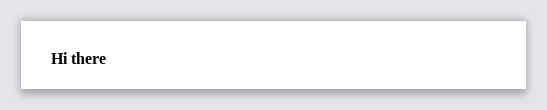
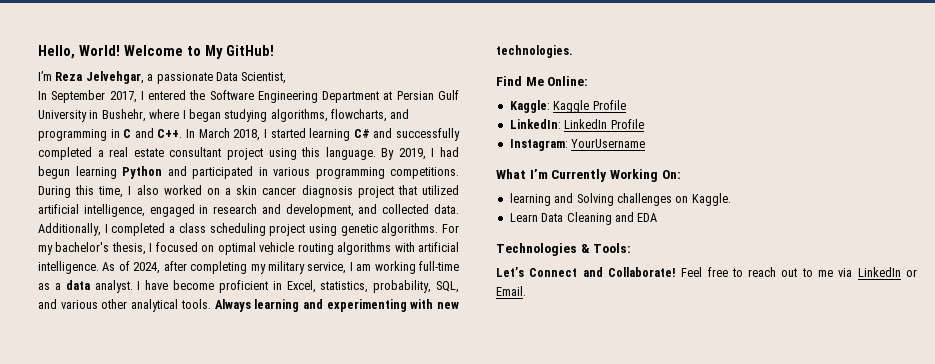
[51,52,107,64] Hi there -> [38,45,274,59] [38,71,287,84] [38,90,459,103] [38,109,410,122] [38,128,461,141] [38,147,459,160] [38,166,459,179] [38,185,459,198] [38,204,459,217] [38,223,459,236] [38,242,459,255] [38,261,460,274] [38,280,459,293] [38,299,459,312] [496,45,573,58] [496,76,589,86] [509,100,626,113] [509,119,644,129] [509,139,646,151] [496,169,681,182] [509,193,731,206] [509,212,658,225] [496,243,632,256] [496,267,918,277] [496,286,526,296] Hello, World! Welcome to My GitHub! // I’m Reza Jelvehgar, a passionate Data Scientist, // In September 2017, I entered the Software Engineering Department at Persian Gulf University in Bushehr, where I began studying algorithms, flowcharts, and programming in C and C++. In March 2018, I started learning C# and successfully completed a real estate consultant project using this language. By 2019, I had begun learning Python and participated in various programming competitions. During this time, I also worked on a skin cancer diagnosis project that utilized artificial intelligence, engaged in research and development, and collected data. Additionally, I completed a class scheduling project using genetic algorithms. For my bachelor's thesis, I focused on optimal vehicle routing algorithms with artificial intelligence. As of 2024, after completing my military service, I am working full-time as a data analyst. I have become proficient in Excel, statistics, probability, SQL, and various other analytical tools. Always learning and experimenting with new technologies. // Find Me Online: // Kaggle: Kaggle Profile // LinkedIn: LinkedIn Profile // Instagram: YourUsername // What I’m Currently Working On: // learning and Solving challenges on Kaggle. // Learn Data Cleaning and EDA // Technologies & Tools: // Let’s Connect and Collaborate! Feel free to reach out to me via LinkedIn or Email.

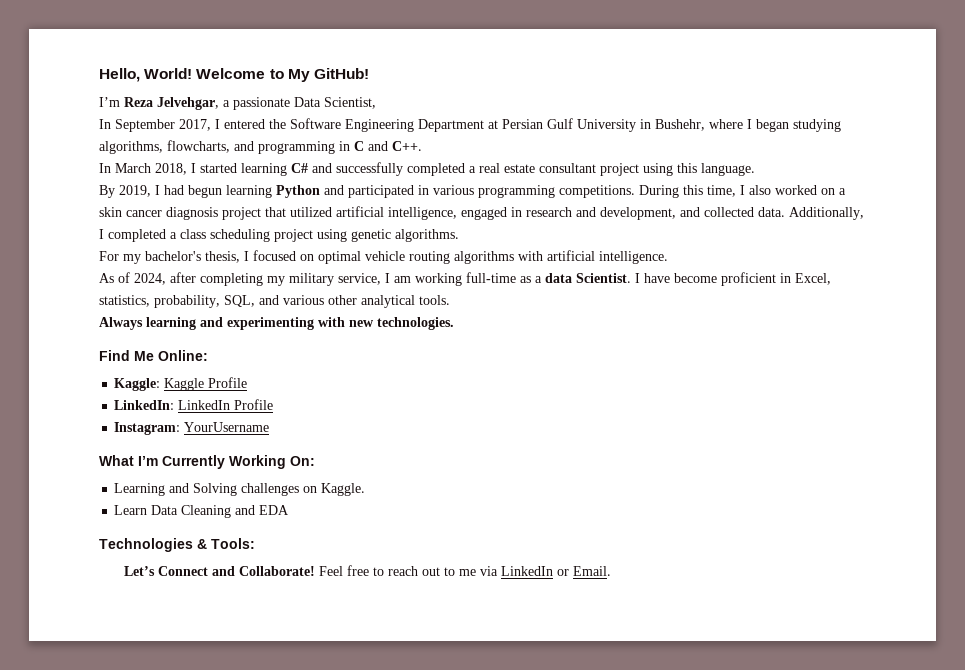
(183, 133) none -> (422, 146) //
(376, 153) none -> (755, 169) //
(439, 229) none -> (459, 235) //
(99, 267) none -> (668, 257) //
[94,280,133,293] analyst. -> [576,273,631,283] Scientist.
(211, 304) none -> (450, 300) //
[509,193,551,206] learning -> [114,483,166,496] Learning

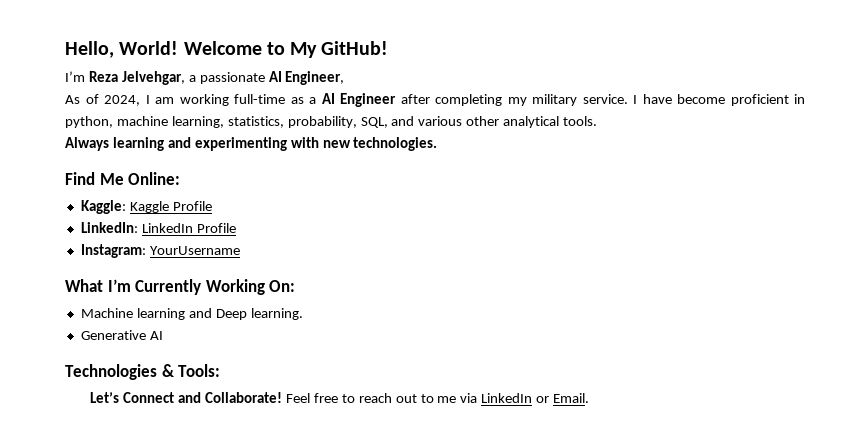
[294,97,376,109] [99,118,841,132] [99,140,422,154] [99,162,755,176] [99,185,846,198] [99,206,864,220] [99,229,459,242] [99,250,668,264] [99,272,381,286] Data Scientist, // In September 2017, I entered the Software Engineering Department at Persian Gulf University in Bushehr, where I began studying algorithms, flowcharts, and programming in C and C++. // In March 2018, I started learning C# and successfully completed a real estate consultant project using this language. // By 2019, I had begun learning Python and participated in various programming competitions. During this time, I also worked on a skin cancer diagnosis project that utilized artificial intelligence, engaged in research and development, and collected data. Additionally, I completed a class scheduling project using genetic algorithms. // For my bachelor's thesis, I focused on optimal vehicle routing algorithms with artificial intelligence. // As of 2024, after completing my military service, -> [268,71,345,85] [65,94,140,106] AI Engineer, // As of 2024,
[545,273,631,283] data Scientist. -> [321,93,628,107] AI Engineer after completing my military service.
[795,273,831,285] Excel, -> [65,116,224,128] python, machine learning,
[114,483,366,496] [114,505,290,518] Learning and Solving challenges on Kaggle. // Learn Data Cleaning and EDA -> [80,308,303,320] [80,330,163,340] Machine learning and Deep learning. // Generative AI

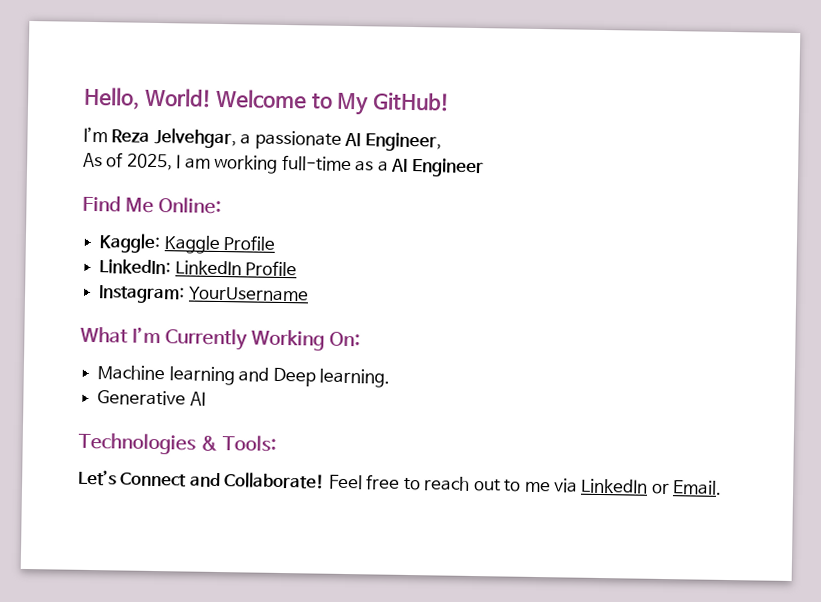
[104,95,140,106] 2024, -> [126,153,173,171] 2025,
[400,94,805,106] [65,116,598,128] [65,137,438,151] after completing my military service. I have become proficient in python, machine learning, statistics, probability, SQL, and various other analytical tools. // Always learning and experimenting with new technologies. -> (484, 167) none

